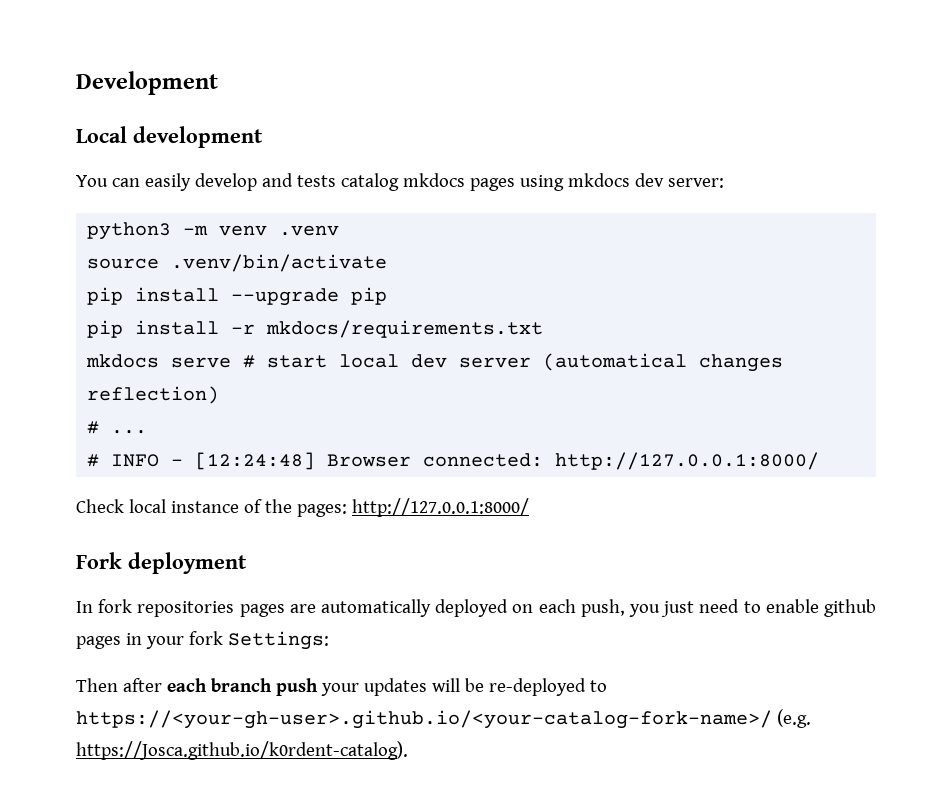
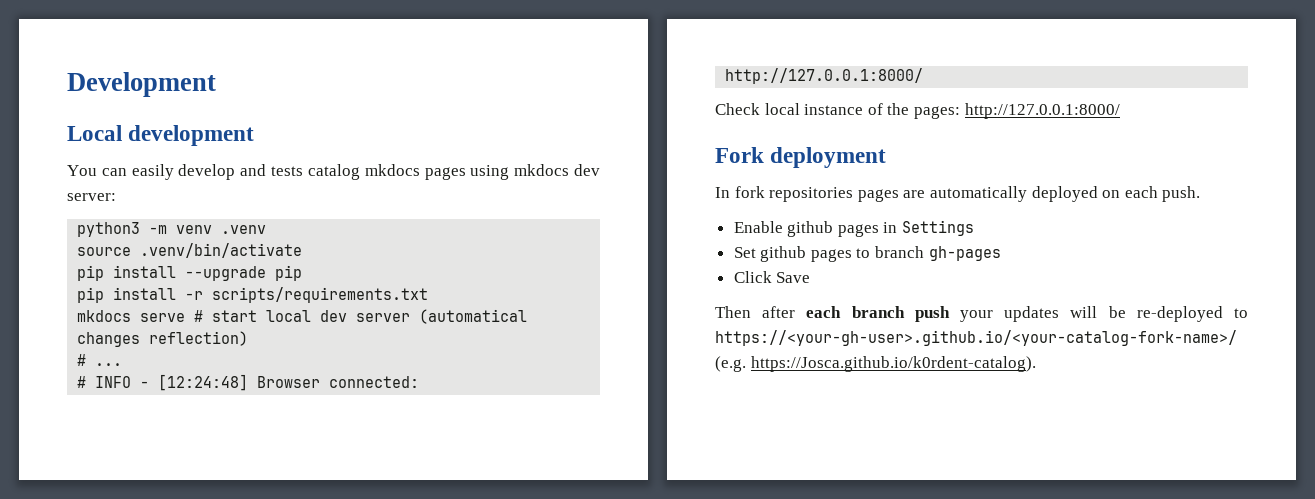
[266,320,544,338] mkdocs/requirements.txt -> [212,287,429,303] scripts/requirements.txt
[580,599,877,617] [76,631,329,650] push, you just need to enable github pages in your fork Settings: -> [1162,186,1201,202] [733,220,975,237] [733,246,1001,262] [733,271,811,283] push. // Enable github pages in Settings // Set github pages to branch gh-pages // Click Save

